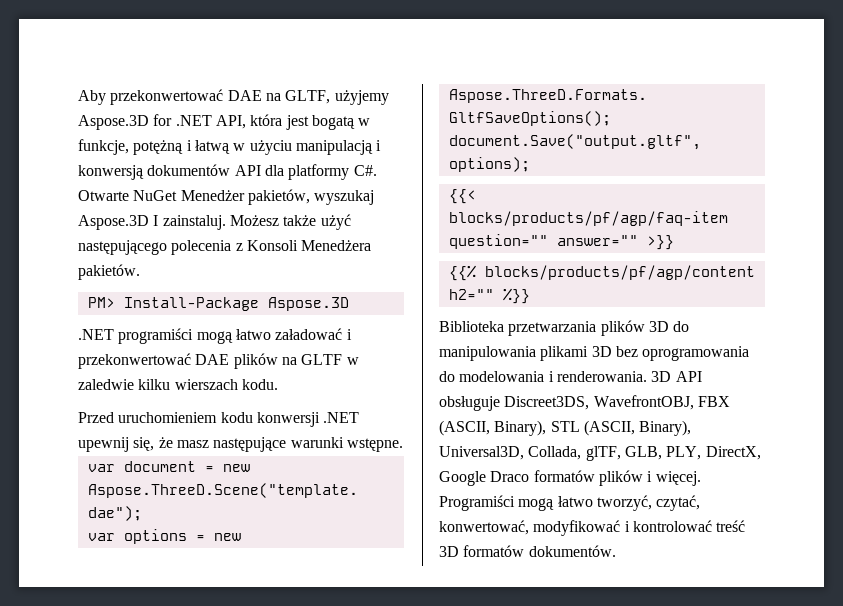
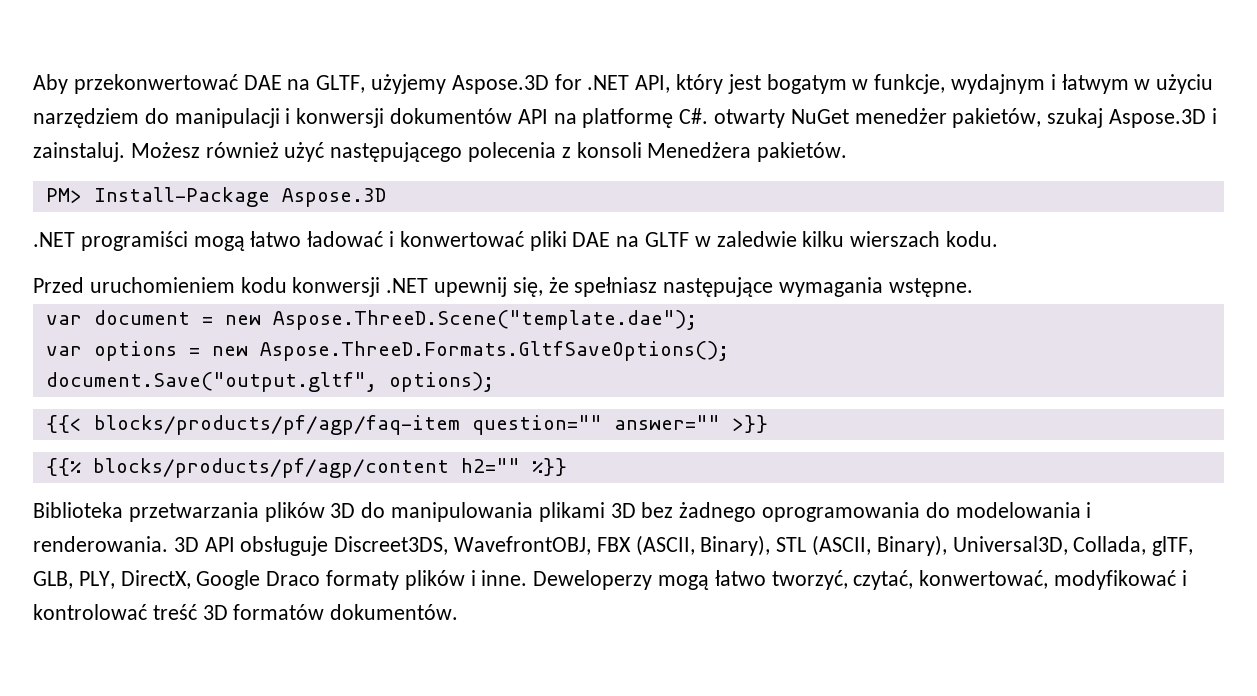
[250,114,371,130] [78,139,382,155] [78,164,377,180] [78,189,375,205] [78,215,159,230] która jest bogatą w funkcje, potężną i łatwą w użyciu manipulacją i konwersją dokumentów API dla platformy C#. Otwarte NuGet Menedżer pakietów, wyszukaj Aspose.3D I -> [676,74,1214,94] [33,108,1217,128] który jest bogatym w funkcje, wydajnym i łatwym w użyciu narzędziem do manipulacji i konwersji dokumentów API na platformę C#. otwarty NuGet menedżer pakietów, szukaj Aspose.3D i
[283,215,317,226] także -> [205,142,279,158] również
[246,240,298,251] Konsoli -> [576,142,642,158] konsoli
[275,328,352,340] [78,353,278,369] załadować i przekonwertować DAE plików -> [307,231,611,251] ładować i konwertować pliki DAE
[176,437,344,452] masz następujące warunki -> [574,277,884,297] spełniasz następujące wymagania
(638, 351) none -> [679,502,757,522] żadnego
[533,470,595,482] formatów -> [326,570,400,590] formaty
[655,471,701,486] [439,495,515,511] więcej. Programiści -> [481,570,653,590] inne. Deweloperzy

